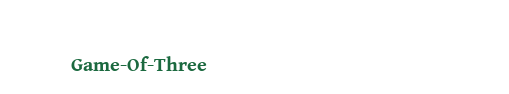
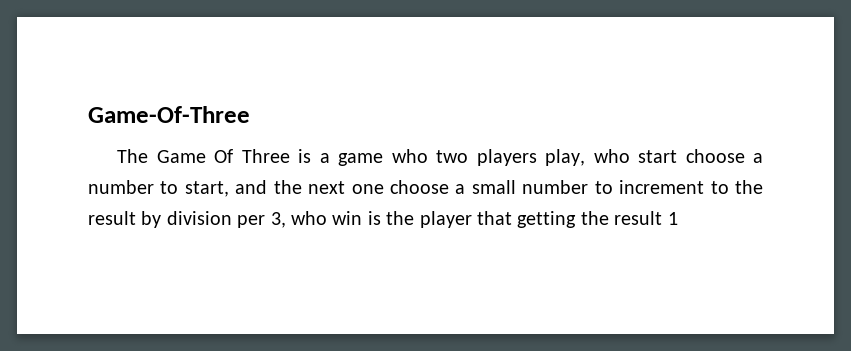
(207, 63) none -> [117,149,764,166] [88,180,764,197] [88,211,678,228] // The Game Of Three is a game who two players play, who start choose a number to start, and the next one choose a small number to increment to the result by division per 3, who win is the player that getting the result 1

